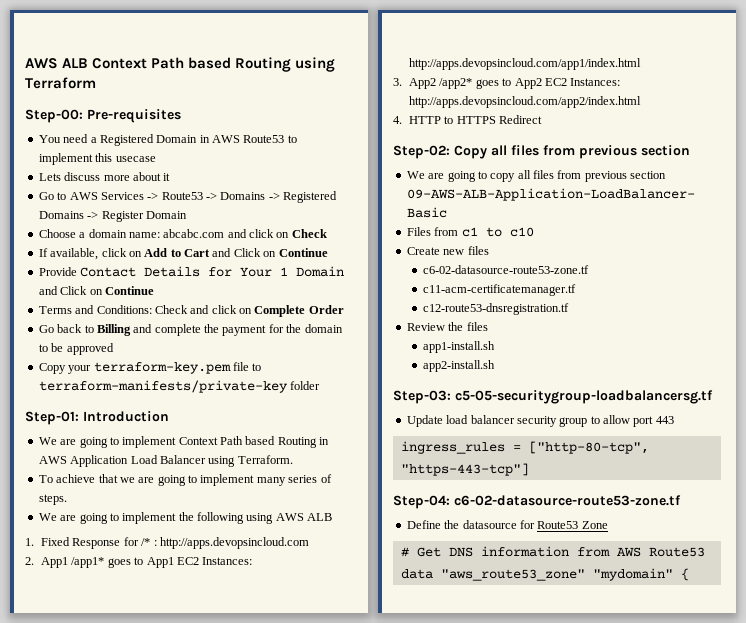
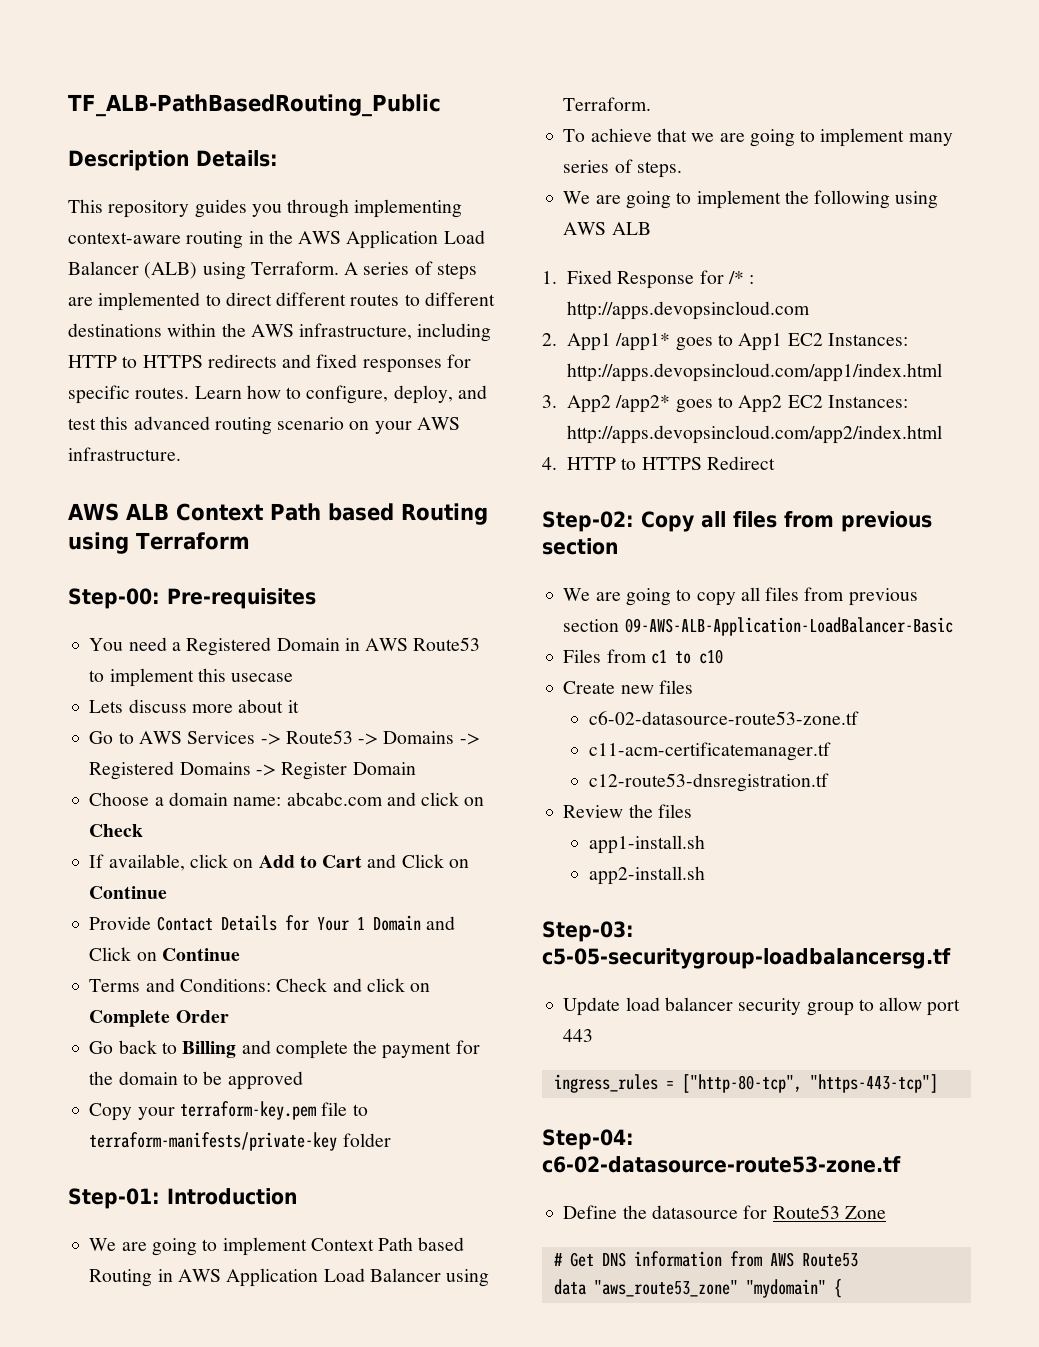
(25, 63) none -> [68,94,441,117] [68,150,278,171] [68,199,463,218] [68,230,485,249] [68,261,477,280] [68,292,495,311] [68,323,492,342] [68,354,471,373] [68,385,487,404] [68,416,460,435] [68,447,181,461] TF_ALB-PathBasedRouting_Public // Description Details: // This repository guides you through implementing context-aware routing in the AWS Application Load Balancer (ALB) using Terraform. A series of steps are implemented to direct different routes to different destinations within the AWS infrastructure, including HTTP to HTTPS redirects and fixed responses for specific routes. Learn how to configure, deploy, and test this advanced routing scenario on your AWS infrastructure. //

